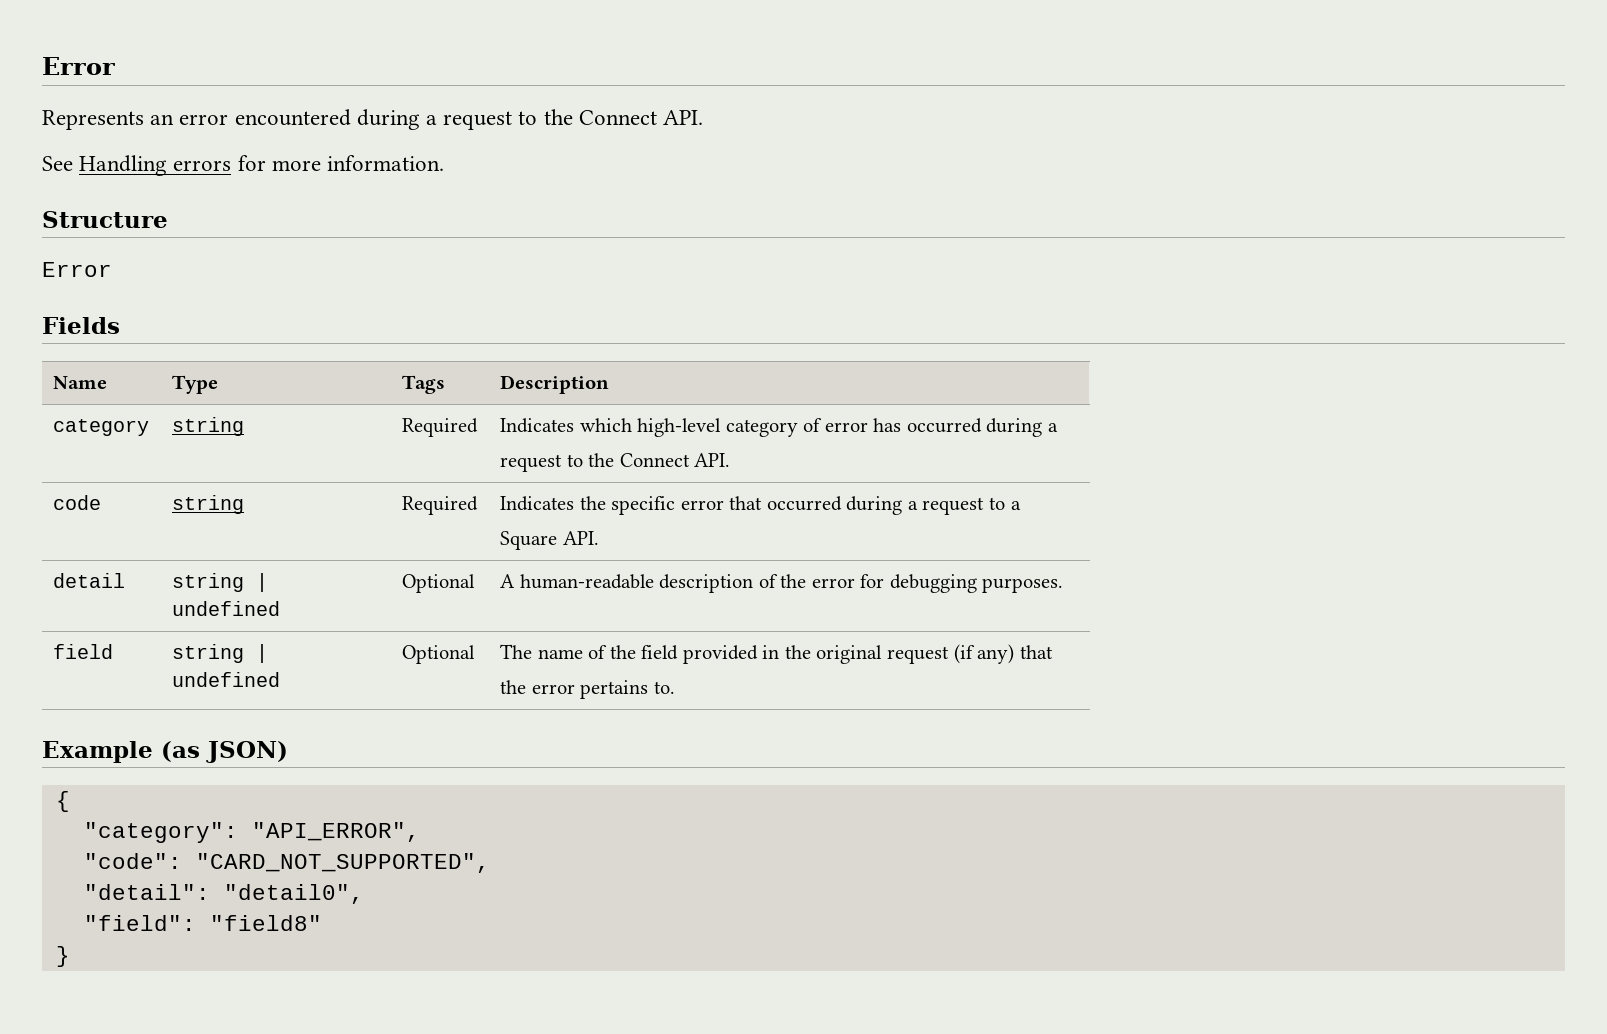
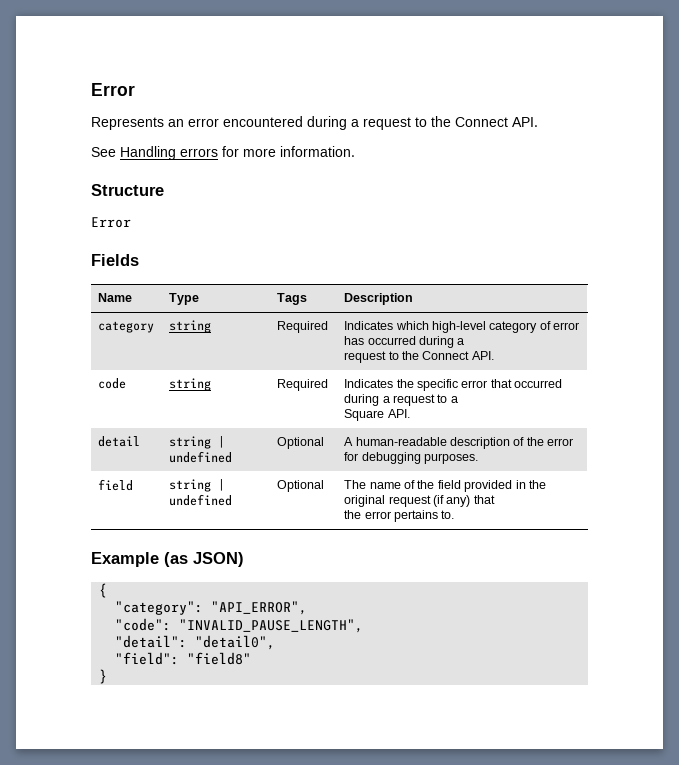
[195,853,490,873] "CARD_NOT_SUPPORTED", -> [179,619,364,633] "INVALID_PAUSE_LENGTH",

